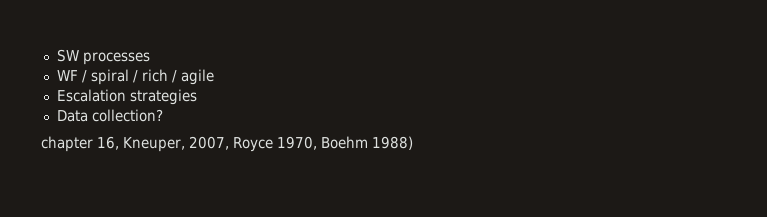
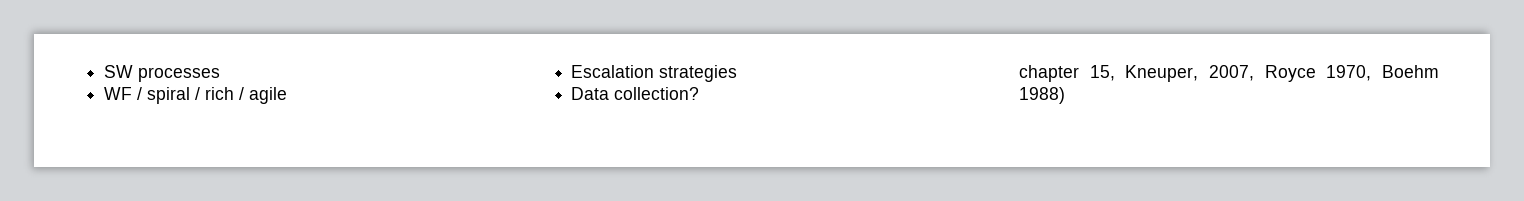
[97,136,119,150] 16, -> [1089,65,1115,81] 15,

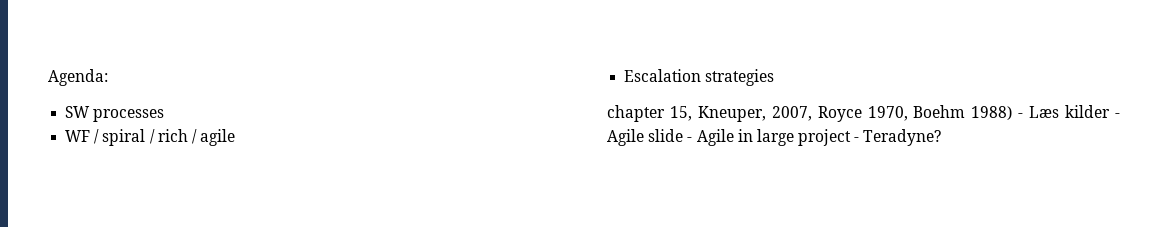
(104, 71) none -> [48,69,108,86] Agenda: //
[571,87,700,100] // Data collection? -> (775, 77) none
(1065, 95) none -> [1018,105,1121,118] [607,129,942,146] - Læs kilder - Agile slide - Agile in large project - Teradyne?

